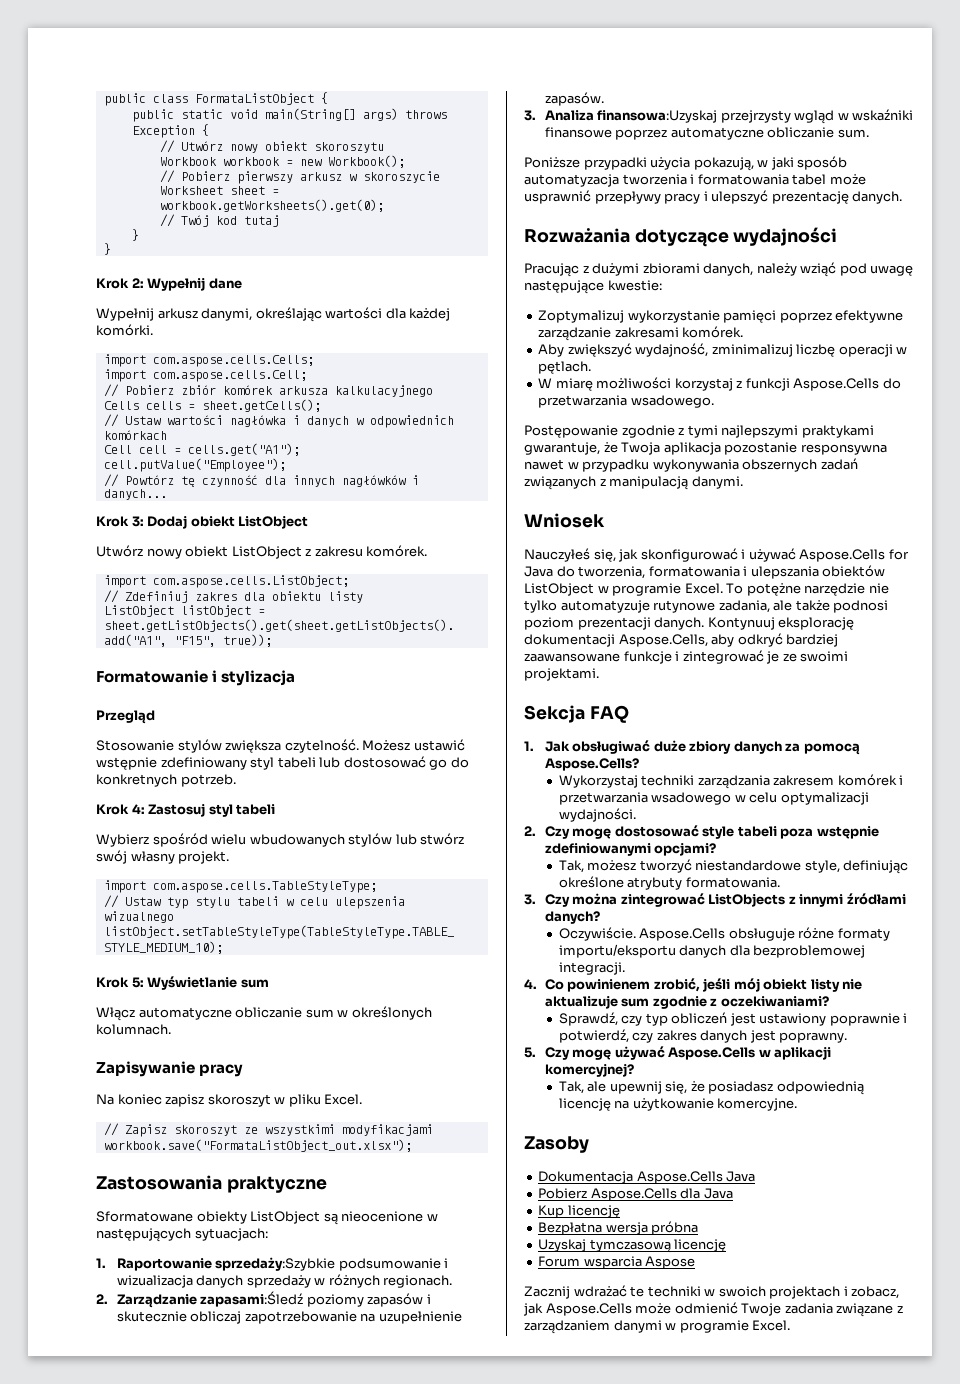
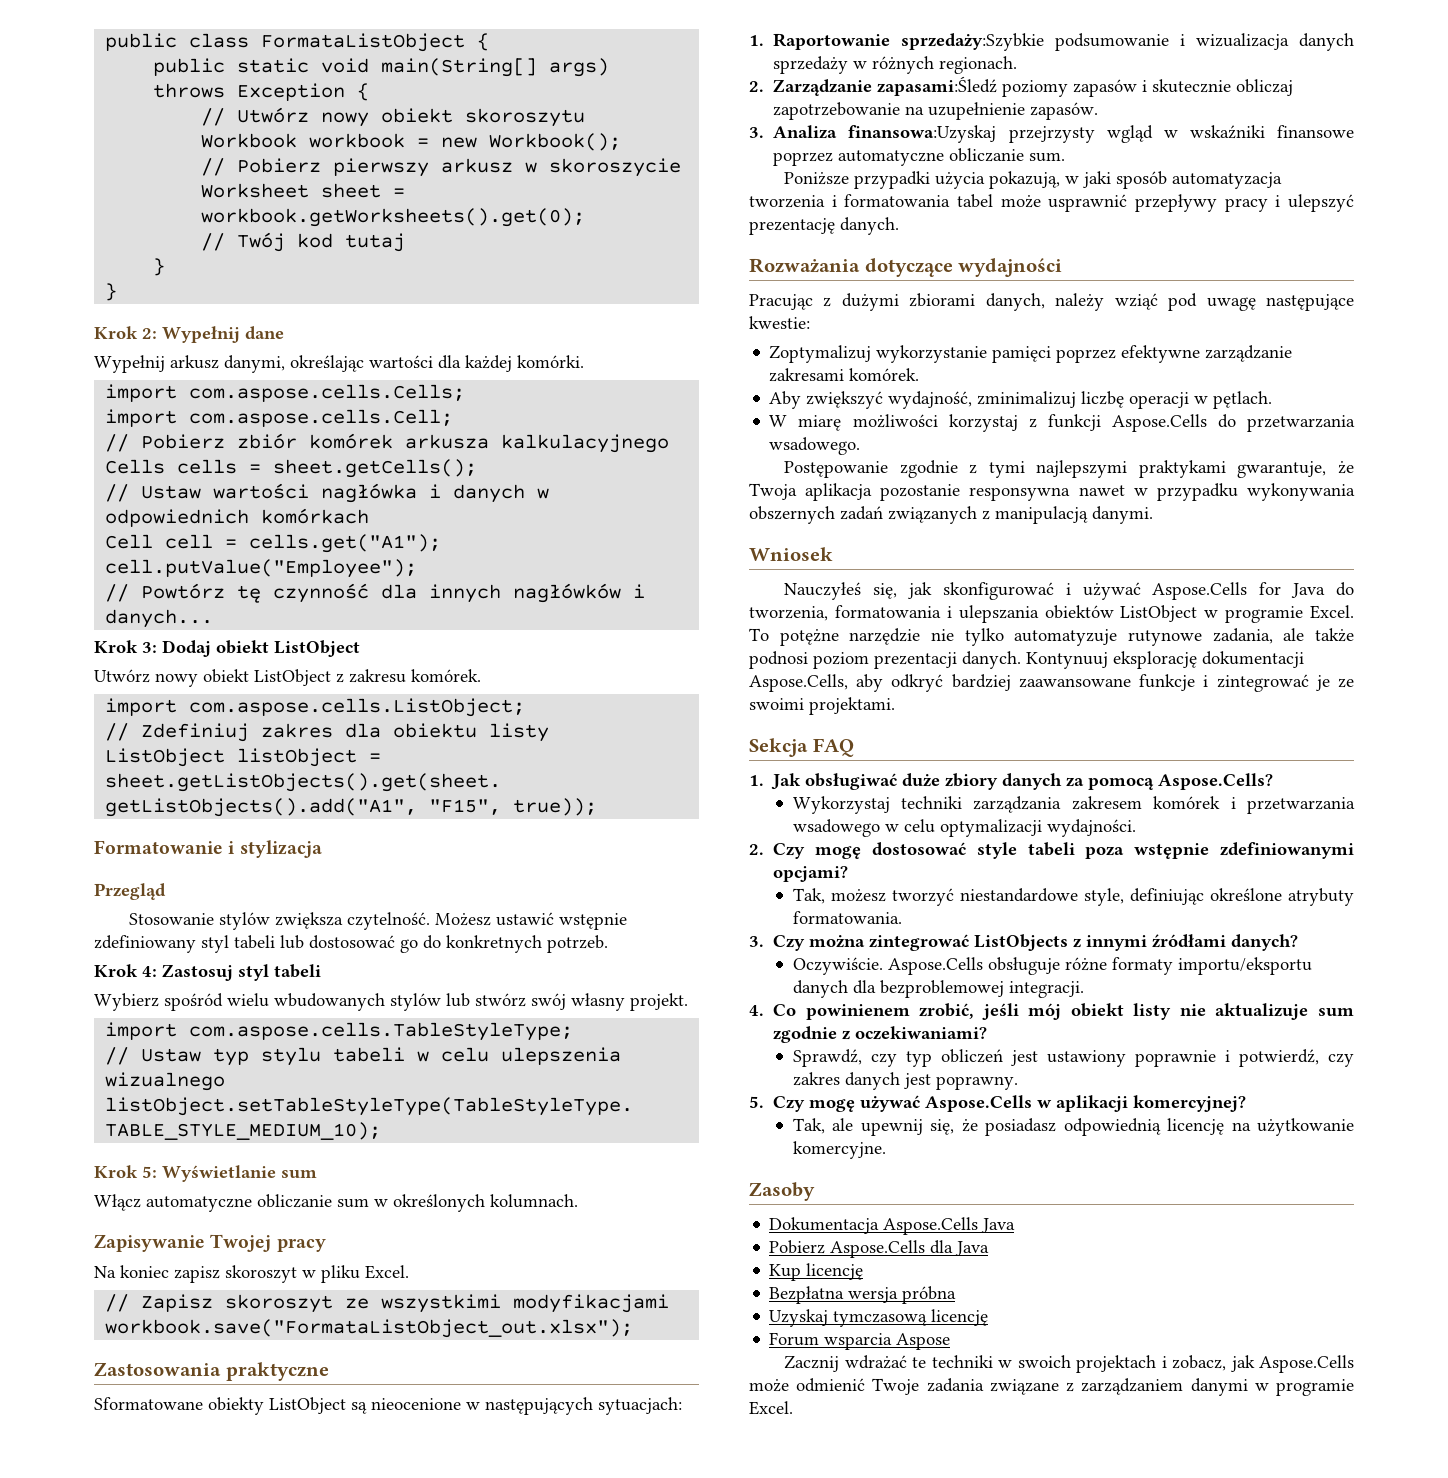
(195, 1069) none -> [210,1234,272,1252] Twojej

